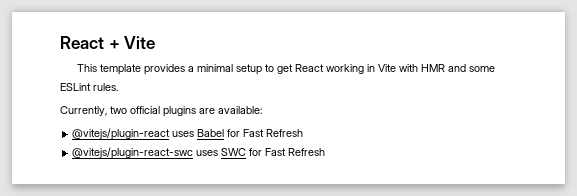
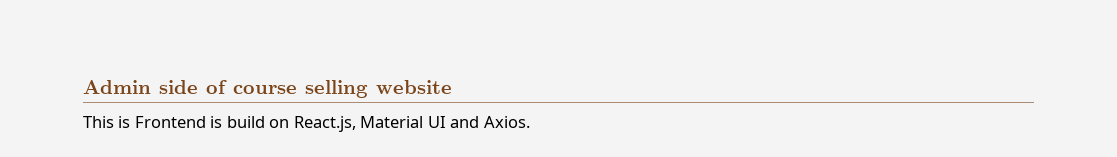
[60,36,156,49] [77,64,496,75] [60,83,118,91] [60,106,262,117] [72,128,304,140] [72,147,326,159] React + Vite // This template provides a minimal setup to get React working in Vite with HMR and some ESLint rules. // Currently, two official plugins are available: // @vitejs/plugin-react uses Babel for Fast Refresh // @vitejs/plugin-react-swc uses SWC for Fast Refresh -> [83,80,452,98] [83,116,530,132] Admin side of course selling website // This is Frontend is build on React.js, Material UI and Axios.

